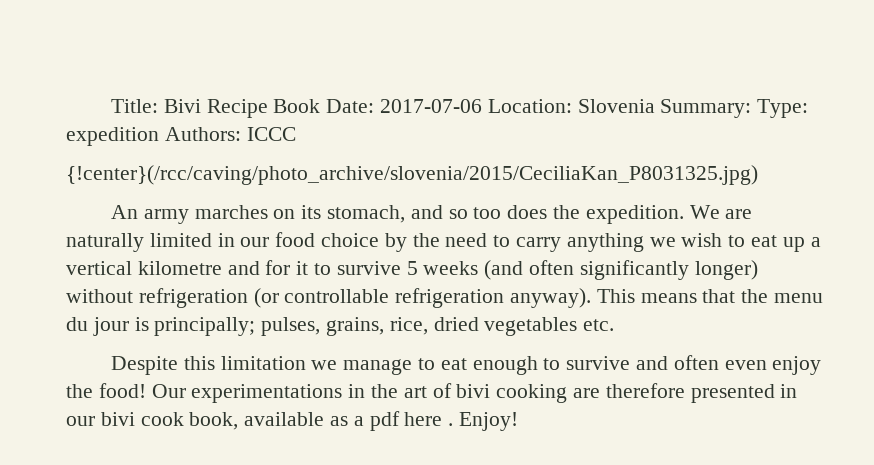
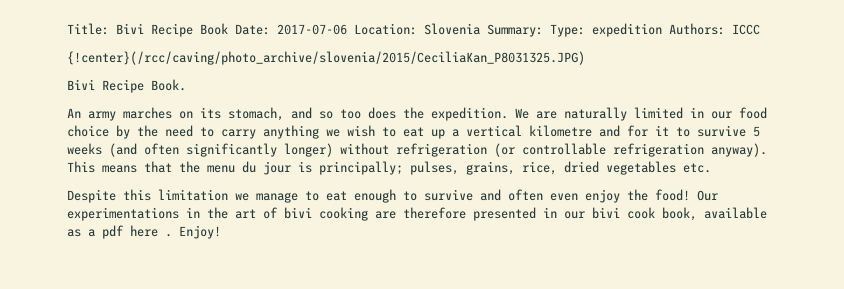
[66,165,758,185] {!center}(/rcc/caving/photo_archive/slovenia/2015/CeciliaKan_P8031325.jpg) -> [67,51,585,65] [67,79,186,93] {!center}(/rcc/caving/photo_archive/slovenia/2015/CeciliaKan_P8031325.JPG) // Bivi Recipe Book.

